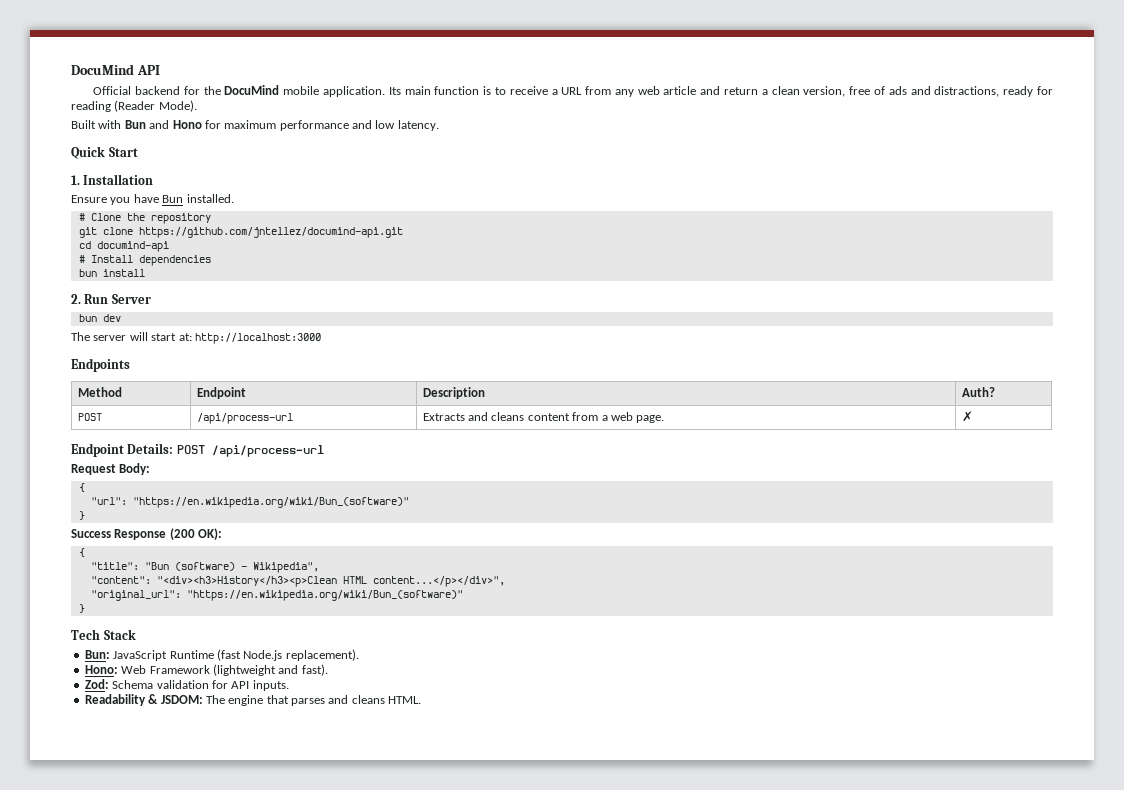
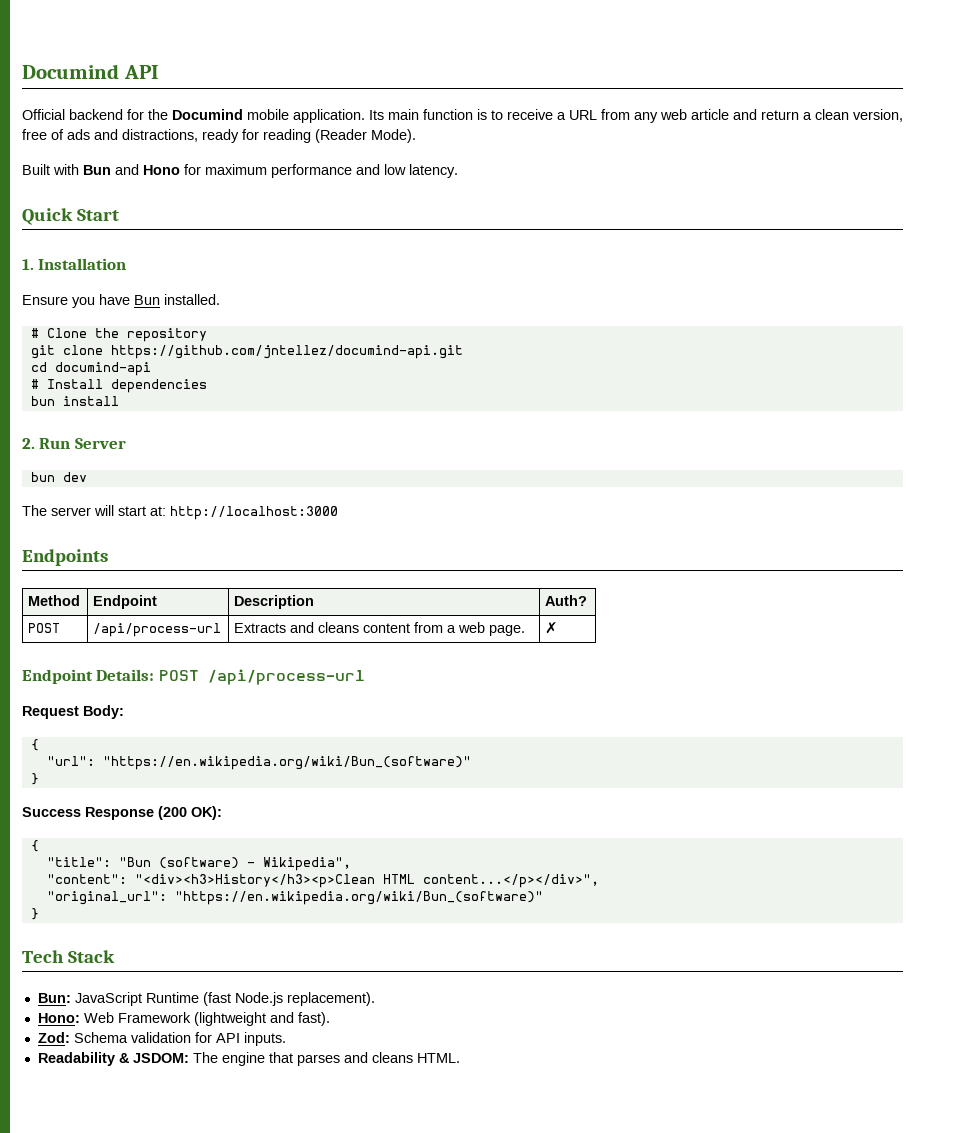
[71,64,134,75] DocuMind -> [22,64,119,79] Documind
[224,85,280,95] DocuMind -> [172,109,243,120] Documind

